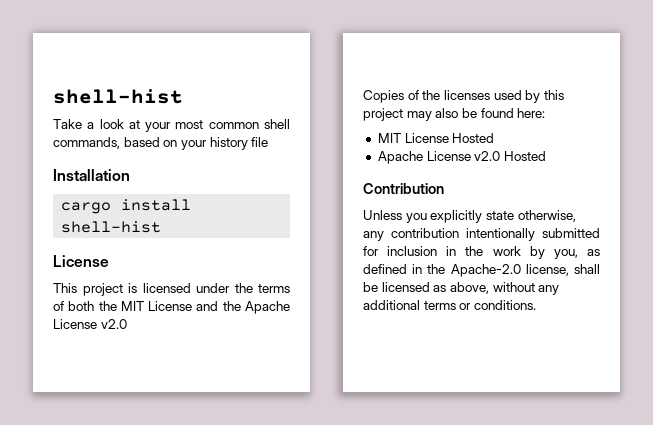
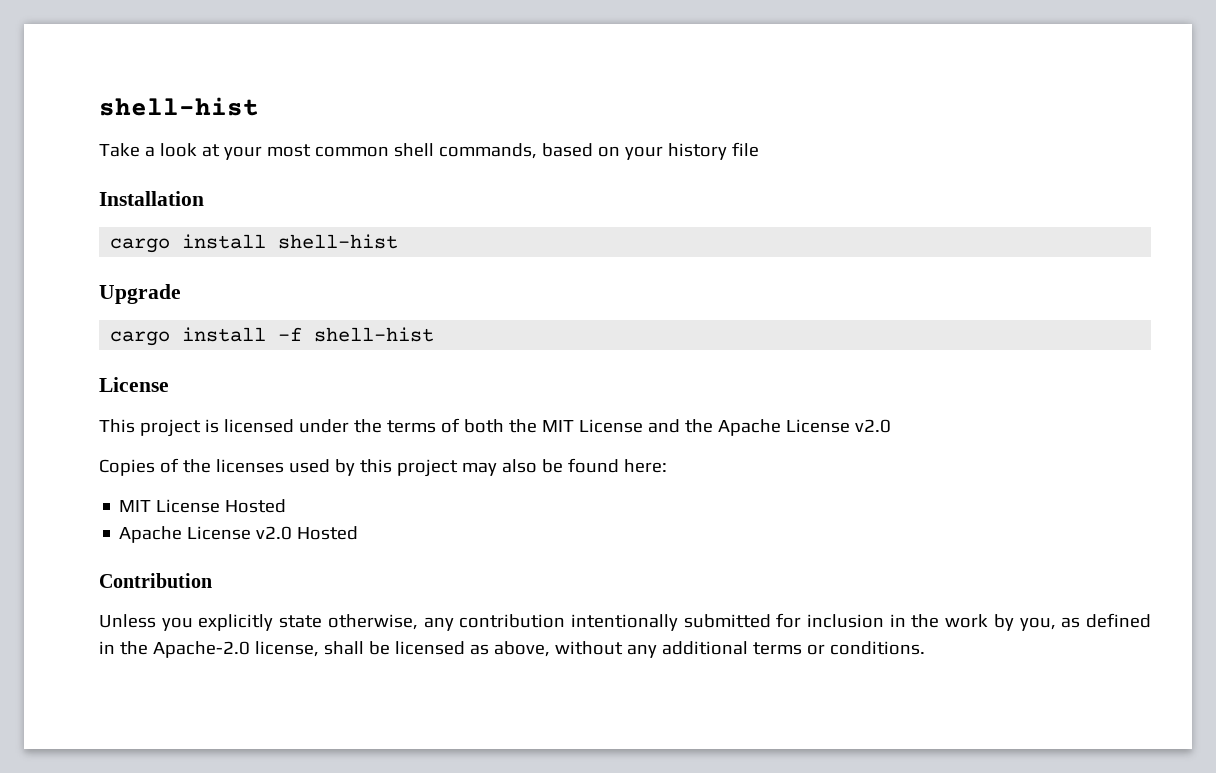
(162, 227) none -> [99,284,181,304] [110,327,435,346] // Upgrade // cargo install -f shell-hist

